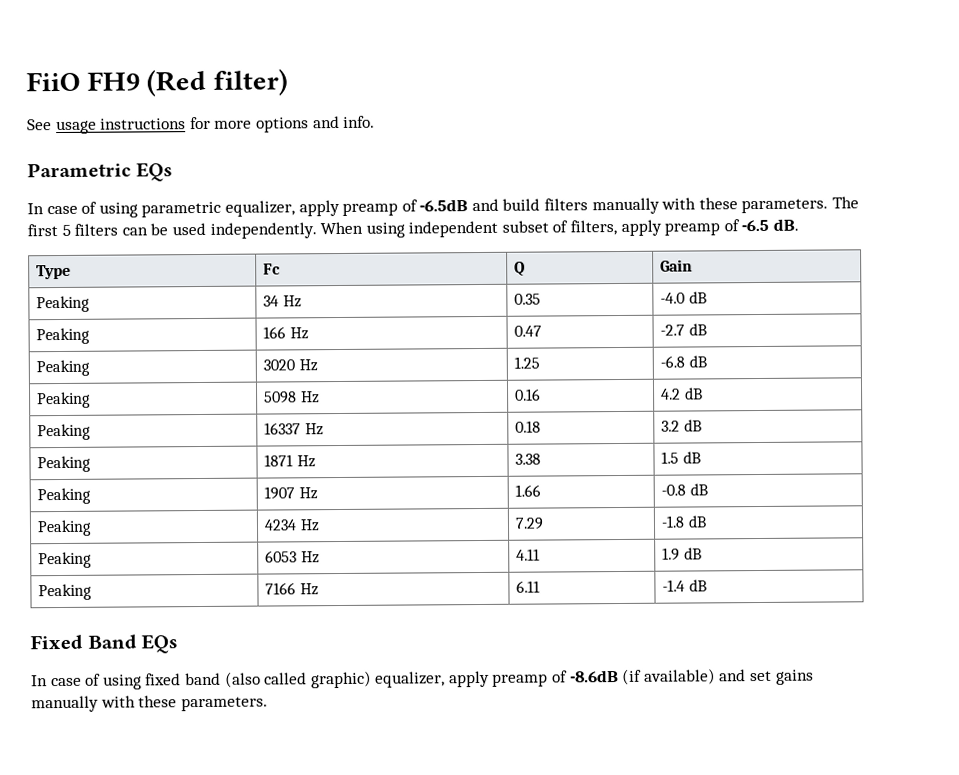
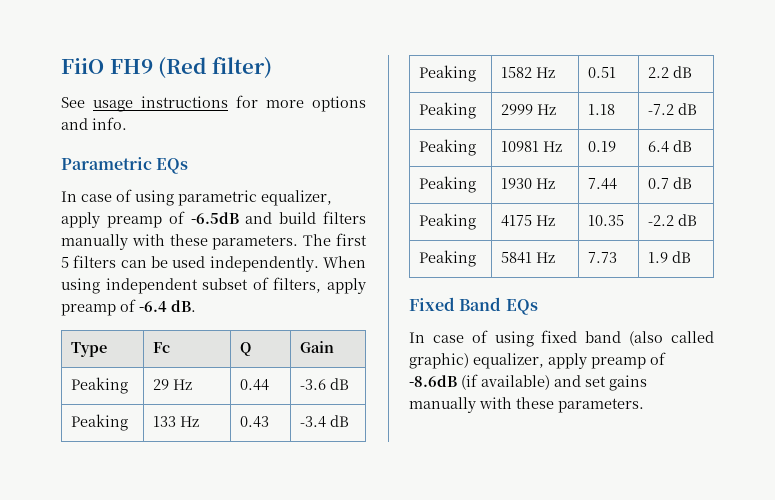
[741,219,770,232] -6.5 -> [139,301,167,312] -6.4
[263,295,302,308] [514,293,542,305] [660,291,707,304] [36,327,91,345] [263,326,309,340] [514,325,543,337] [660,323,707,336] [36,359,91,377] [263,359,318,372] [514,356,541,369] [660,355,707,368] [37,391,92,409] [264,391,320,404] [515,388,542,401] [661,387,703,400] [37,423,92,441] [264,422,324,436] [515,420,542,433] [661,419,702,432] [37,455,92,473] [264,454,316,468] [515,453,542,465] [661,451,701,464] [37,487,92,505] [264,486,318,500] [515,484,542,497] [661,483,708,496] [37,519,93,537] [264,519,320,532] [515,517,545,530] [661,515,707,528] [38,551,93,569] [265,550,320,564] [516,548,541,561] [662,547,702,561] [38,583,93,601] [265,582,319,596] [516,580,541,593] [662,579,686,592] 34 Hz | 0.35 | -4.0 dB // Peaking | 166 Hz | 0.47 | -2.7 dB // Peaking | 3020 Hz | 1.25 | -6.8 dB // Peaking | 5098 Hz | 0.16 | 4.2 dB // Peaking | 16337 Hz | 0.18 | 3.2 dB // Peaking | 1871 Hz | 3.38 | 1.5 dB // Peaking | 1907 Hz | 1.66 | -0.8 dB // Peaking | 4234 Hz | 7.29 | -1.8 dB // Peaking | 6053 Hz | 4.11 | 1.9 dB // Peaking | 7166 Hz | 6.11 | -1.4 -> [152,379,192,390] [239,379,269,391] [299,378,349,390] [70,414,128,431] [152,416,199,427] [239,416,269,428] [299,415,349,428] [418,65,476,82] [500,67,555,78] [587,67,616,78] [647,66,692,78] [418,102,476,119] [500,104,556,115] [587,104,615,115] [647,103,697,115] [418,139,476,156] [500,141,562,152] [587,141,616,152] [647,140,692,153] [418,176,476,193] [500,178,555,189] [587,178,617,190] [647,177,692,189] [418,213,476,230] [500,215,555,227] [587,215,624,226] [647,214,697,226] [418,250,476,267] [500,252,555,264] [587,252,617,263] [647,252,668,263] 29 Hz | 0.44 | -3.6 dB // Peaking | 133 Hz | 0.43 | -3.4 dB // Peaking | 1582 Hz | 0.51 | 2.2 dB // Peaking | 2999 Hz | 1.18 | -7.2 dB // Peaking | 10981 Hz | 0.19 | 6.4 dB // Peaking | 1930 Hz | 7.44 | 0.7 dB // Peaking | 4175 Hz | 10.35 | -2.2 dB // Peaking | 5841 Hz | 7.73 | 1.9

